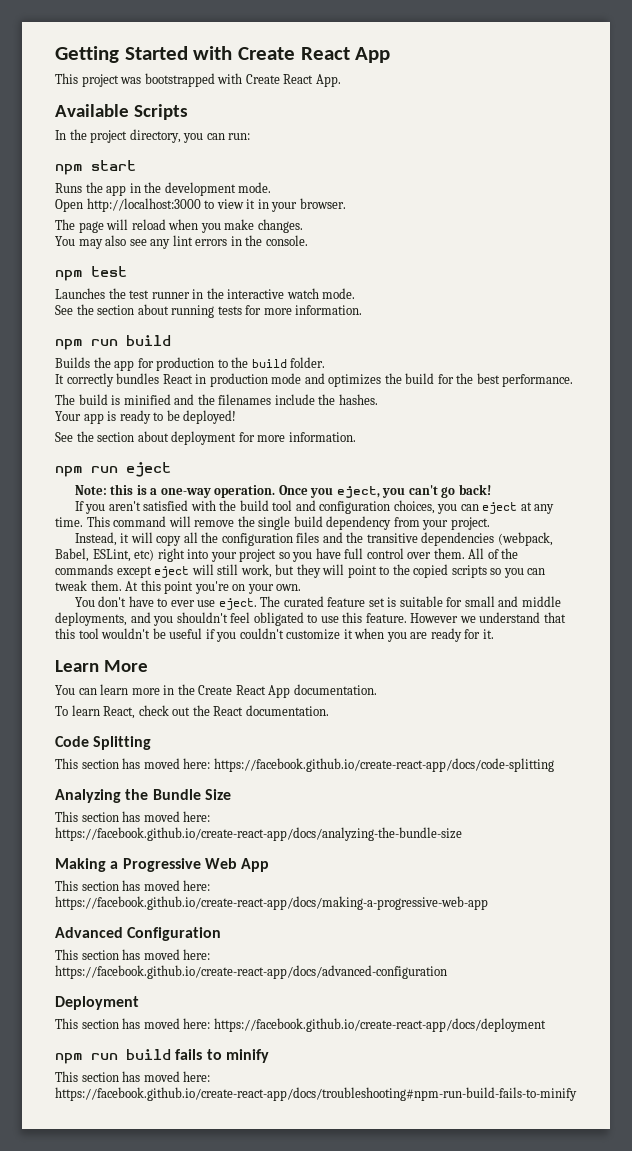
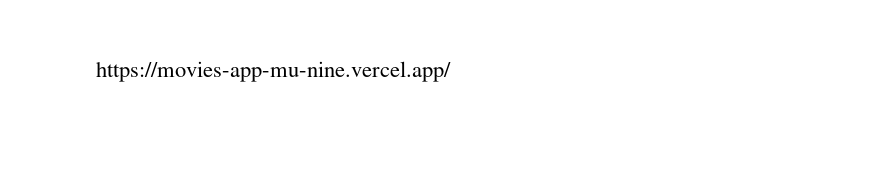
[55,46,391,63] [55,73,341,87] [55,104,188,120] [55,129,251,143] [55,160,136,175] [55,182,272,196] [55,198,346,212] [55,219,303,233] [55,235,308,249] [55,266,127,281] [55,288,356,299] [55,304,363,318] [55,335,171,350] [55,357,326,371] [55,373,574,387] [55,394,378,405] [55,410,237,424] [55,431,356,445] [55,462,171,477] [74,484,491,498] [74,500,555,514] [55,516,490,530] [74,532,553,546] [55,548,519,562] [55,564,546,578] [55,580,302,594] [74,596,561,610] [55,612,566,626] [55,628,494,642] [55,660,148,672] [55,684,377,698] [55,705,329,719] [55,736,152,750] [55,758,554,772] [55,789,231,803] [55,811,211,822] [55,827,462,841] [55,858,270,872] [55,880,211,891] [55,896,488,910] [55,927,222,941] [55,949,211,960] [55,965,447,979] [55,996,139,1010] [55,1018,546,1032] [55,1049,269,1064] [55,1071,211,1082] [55,1087,577,1101] Getting Started with Create React App // This project was bootstrapped with Create React App. // Available Scripts // In the project directory, you can run: // npm start // Runs the app in the development mode. // Open http://localhost:3000 to view it in your browser. // The page will reload when you make changes. // You may also see any lint errors in the console. // npm test // Launches the test runner in the interactive watch mode. // See the section about running tests for more information. // npm run build // Builds the app for production to the build folder. // It correctly bundles React in production mode and optimizes the build for the best performance. // The build is minified and the filenames include the hashes. // Your app is ready to be deployed! // See the section about deployment for more information. // npm run eject // Note: this is a one-way operation. Once you eject, you can't go back! // If you aren't satisfied with the build tool and configuration choices, you can eject at any time. This command will remove the single build dependency from your project. // Instead, it will copy all the configuration files and the transitive dependencies (webpack, Babel, ESLint, etc) right into your project so you have full control over them. All of the commands except eject will still work, but they will point to the copied scripts so you can tweak them. At this point you're on your own. // You don't have to ever use eject. The curated feature set is suitable for small and middle deployments, and you shouldn't feel obligated to use this feature. However we understand that this tool wouldn't be useful if you couldn't customize it when you are ready for it. // Learn More // You can learn more in the Create React App documentation. // To learn React, check out the React documentation. // Code Splitting // This section has moved here: https://facebook.github.io/create-react-app/docs/code-splitting // Analyzing the Bundle Size // This section has moved here: https://facebook.github.io/create-react-app/docs/analyzing-the-bundle-size // Making a Progressive Web App // This section has moved here: https://facebook.github.io/create-react-app/docs/making-a-progressive-web-app // Advanced Configuration // This section has moved here: https://facebook.github.io/create-react-app/docs/advanced-configuration // Deployment // This section has moved here: https://facebook.github.io/create-react-app/docs/deployment // npm run build fails to minify // This section has moved here: https://facebook.github.io/create-react-app/docs/troubleshooting#npm-run-build-fails-to-minify -> [96,61,451,82] https://movies-app-mu-nine.vercel.app/

